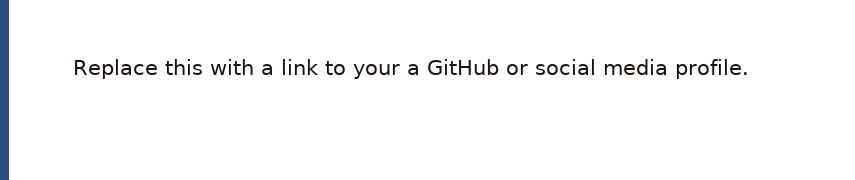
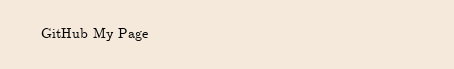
[73,59,749,79] Replace this with a link to your a GitHub or social media profile. -> [41,27,148,41] GitHub My Page

